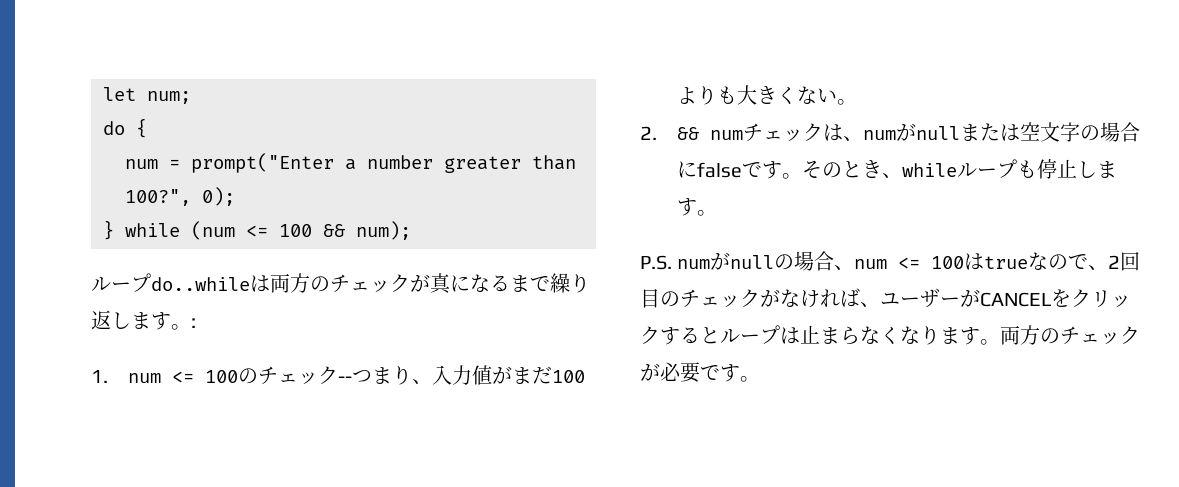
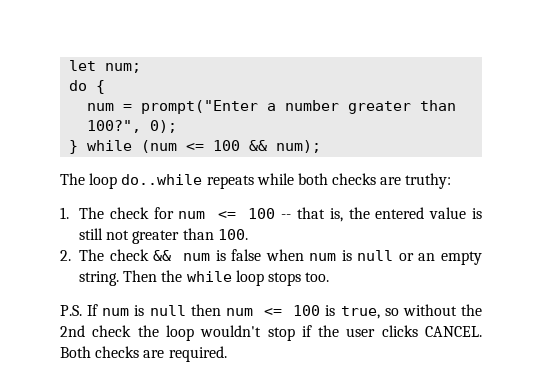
[91,273,590,294] [91,310,196,330] [91,365,585,385] [676,85,857,105] [640,122,1140,142] [676,159,1117,179] [676,198,717,216] [640,251,1141,271] [640,288,1131,308] [640,325,1140,345] [640,362,760,383] ループdo..whileは両方のチェックが真になるまで繰り返します。: // 1. num <= 100のチェック--つまり、入力値がまだ100よりも大きくない。 // 2. && numチェックは、numがnullまたは空文字の場合にfalseです。そのとき、whileループも停止します。 // P.S. numがnullの場合、num <= 100はtrueなので、2回目のチェックがなければ、ユーザーがCANCELをクリックするとループは止まらなくなります。両方のチェックが必要です。 -> [60,173,452,189] [60,207,482,222] [79,228,248,244] [60,249,482,265] [79,270,330,286] [60,304,483,319] [60,325,483,341] [60,346,227,362] The loop do..while repeats while both checks are truthy: // 1. The check for num <= 100 -- that is, the entered value is still not greater than 100. // 2. The check && num is false when num is null or an empty string. Then the while loop stops too. // P.S. If num is null then num <= 100 is true, so without the 2nd check the loop wouldn't stop if the user clicks CANCEL. Both checks are required.

